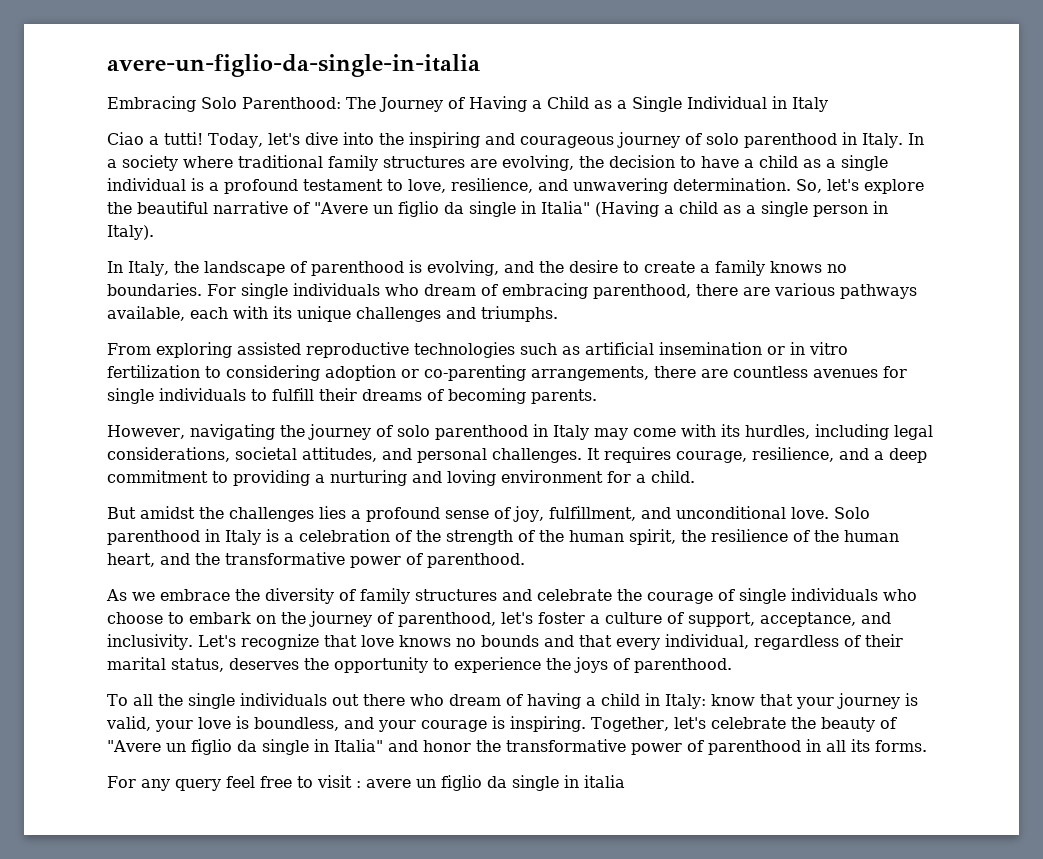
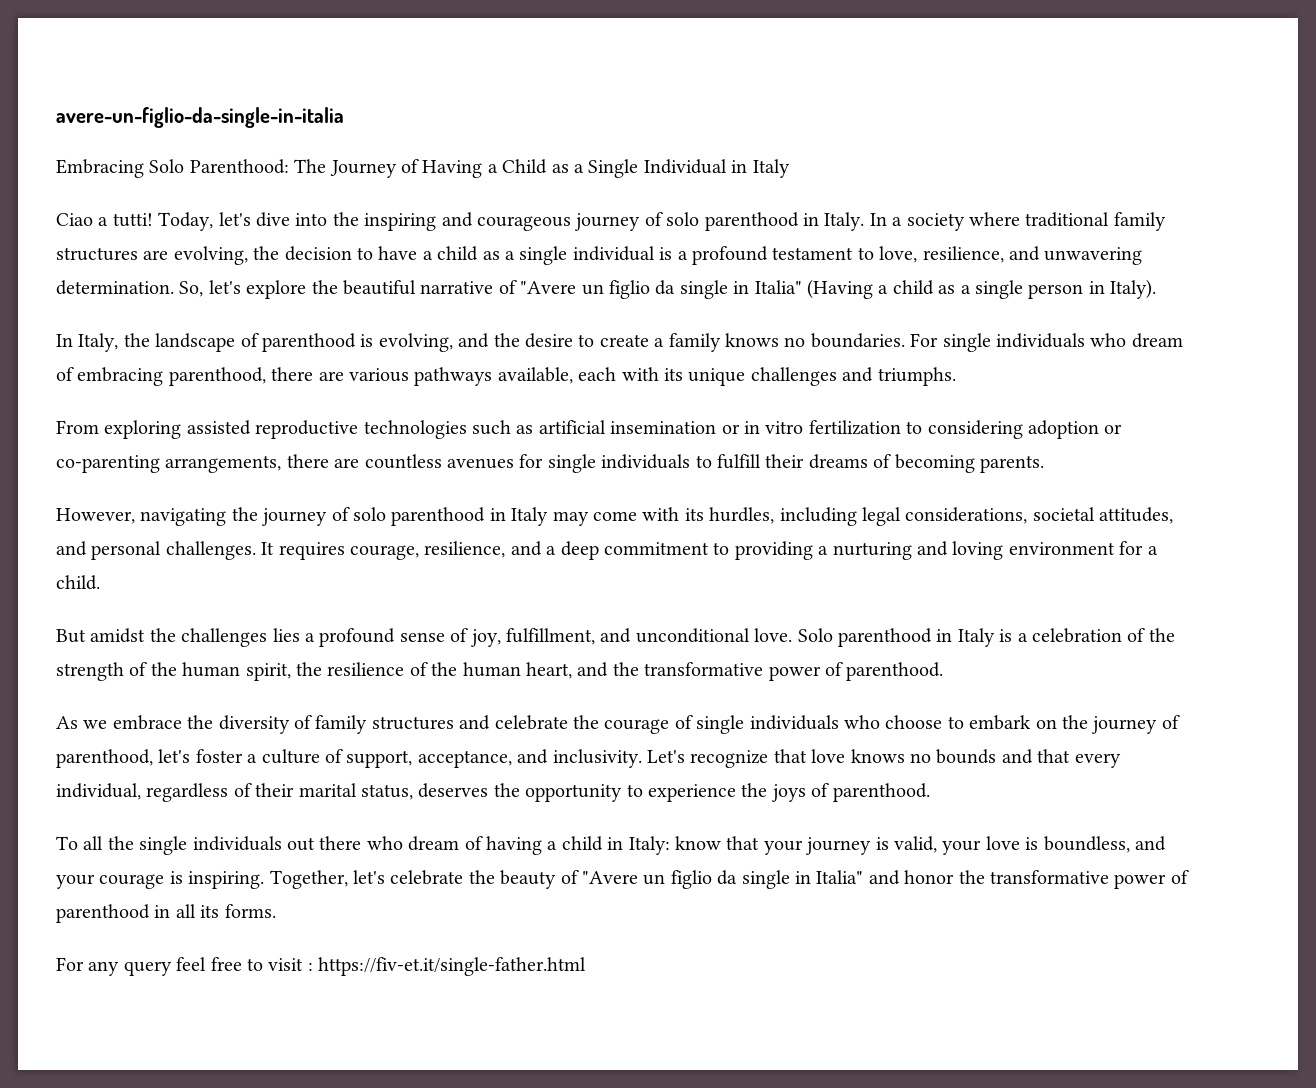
[365,775,625,791] avere un figlio da single in italia -> [318,957,587,976] https://fiv-et.it/single-father.html

